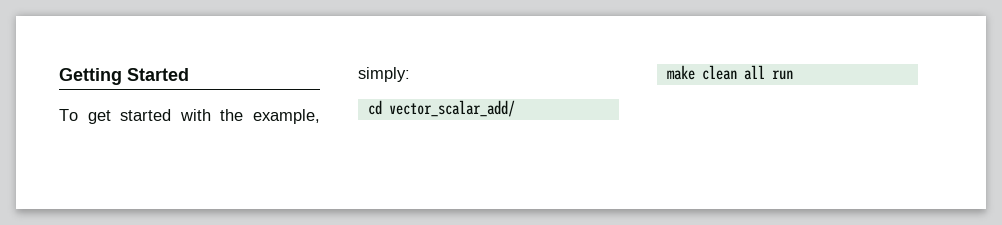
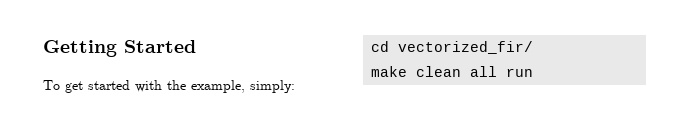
[388,100,515,117] vector_scalar_add/ -> [398,41,534,54] vectorized_fir/

